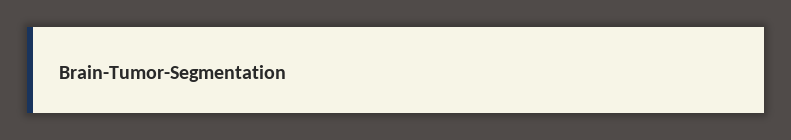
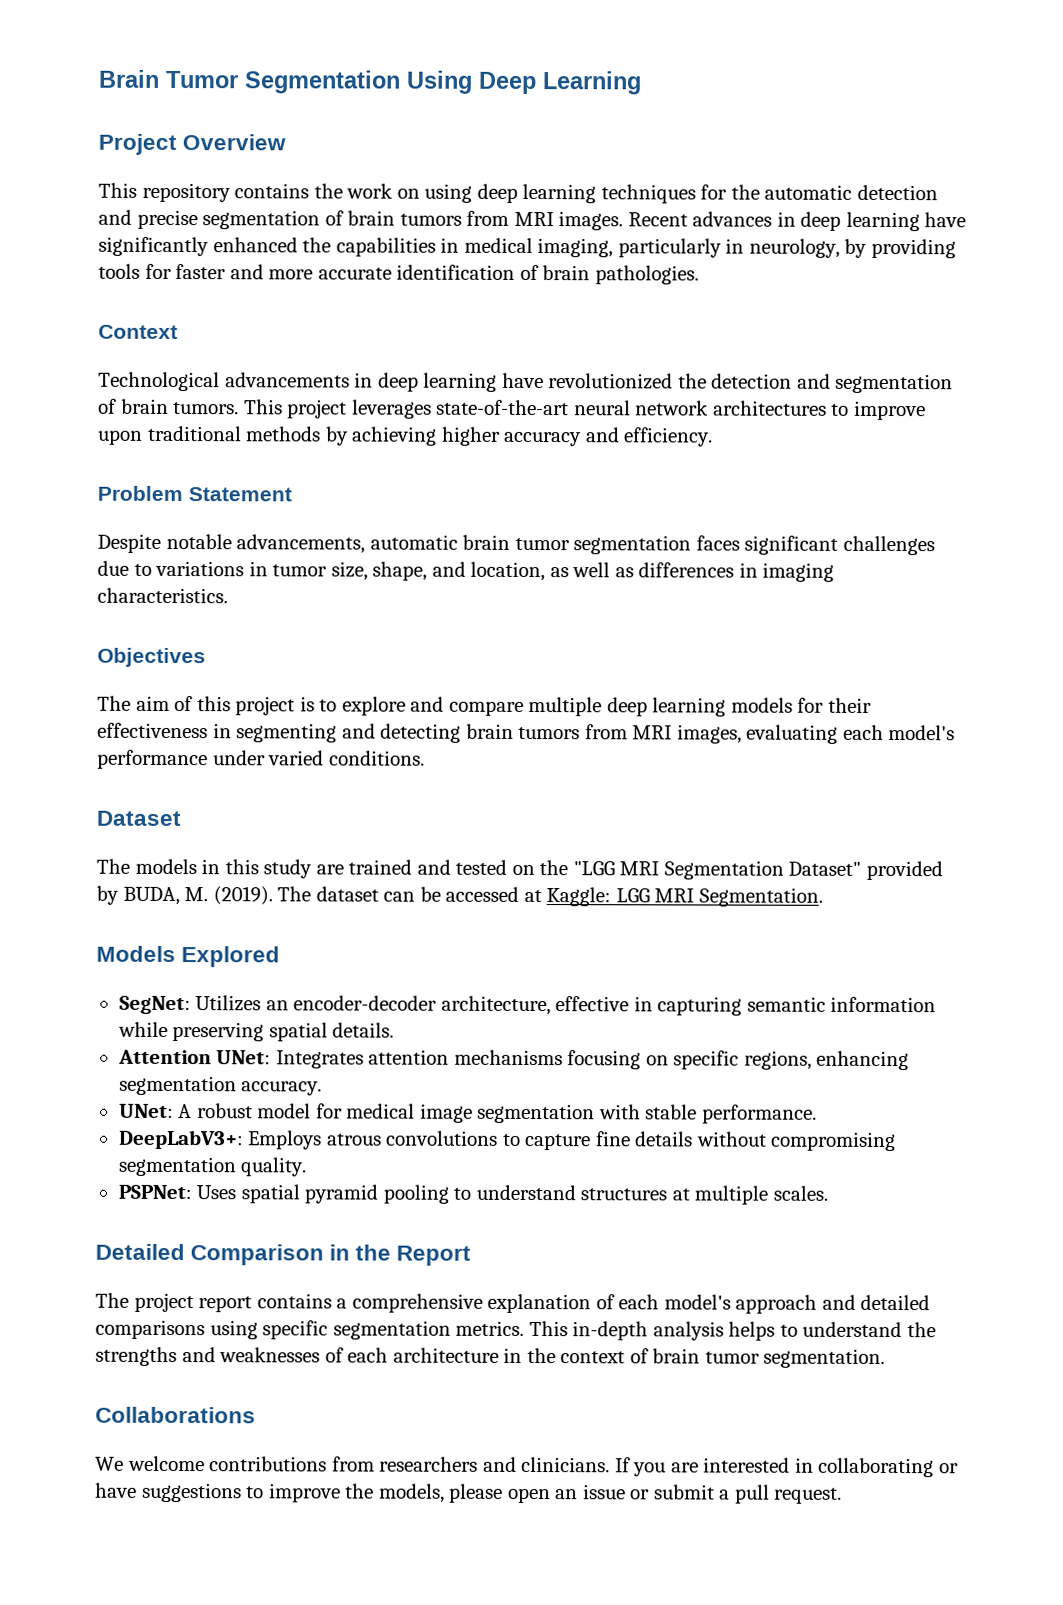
[59,65,286,82] Brain-Tumor-Segmentation -> [98,69,642,95] [98,133,287,156] [98,182,938,204] [98,209,967,232] [98,236,956,259] [98,263,699,285] [98,324,178,340] [98,371,954,394] [98,398,926,421] [97,425,714,447] [97,485,292,502] [97,533,935,556] [97,560,835,582] [97,587,228,604] [97,647,206,668] [97,695,873,717] [97,722,956,744] [97,749,425,770] [96,810,181,827] [96,858,944,881] [96,885,823,907] [96,945,281,968] [118,995,937,1016] [117,1021,395,1042] [117,1049,910,1071] [118,1075,323,1096] [118,1103,817,1124] [118,1129,897,1152] [117,1156,308,1177] [117,1184,828,1205] [95,1243,472,1266] [95,1292,931,1314] [95,1319,936,1341] [95,1346,886,1368] [95,1406,256,1424] [95,1455,959,1478] [95,1482,843,1504] Brain Tumor Segmentation Using Deep Learning // Project Overview // This repository contains the work on using deep learning techniques for the automatic detection and precise segmentation of brain tumors from MRI images. Recent advances in deep learning have significantly enhanced the capabilities in medical imaging, particularly in neurology, by providing tools for faster and more accurate identification of brain pathologies. // Context // Technological advancements in deep learning have revolutionized the detection and segmentation of brain tumors. This project leverages state-of-the-art neural network architectures to improve upon traditional methods by achieving higher accuracy and efficiency. // Problem Statement // Despite notable advancements, automatic brain tumor segmentation faces significant challenges due to variations in tumor size, shape, and location, as well as differences in imaging characteristics. // Objectives // The aim of this project is to explore and compare multiple deep learning models for their effectiveness in segmenting and detecting brain tumors from MRI images, evaluating each model's performance under varied conditions. // Dataset // The models in this study are trained and tested on the "LGG MRI Segmentation Dataset" provided by BUDA, M. (2019). The dataset can be accessed at Kaggle: LGG MRI Segmentation. // Models Explored // SegNet: Utilizes an encoder-decoder architecture, effective in capturing semantic information while preserving spatial details. // Attention UNet: Integrates attention mechanisms focusing on specific regions, enhancing segmentation accuracy. // UNet: A robust model for medical image segmentation with stable performance. // DeepLabV3+: Employs atrous convolutions to capture fine details without compromising segmentation quality. // PSPNet: Uses spatial pyramid pooling to understand structures at multiple scales. // Detailed Comparison in the Report // The project report contains a comprehensive explanation of each model's approach and detailed comparisons using specific segmentation metrics. This in-depth analysis helps to understand the strengths and weaknesses of each architecture in the context of brain tumor segmentation. // Collaborations // We welcome contributions from researchers and clinicians. If you are interested in collaborating or have suggestions to improve the models, please open an issue or submit a pull request.

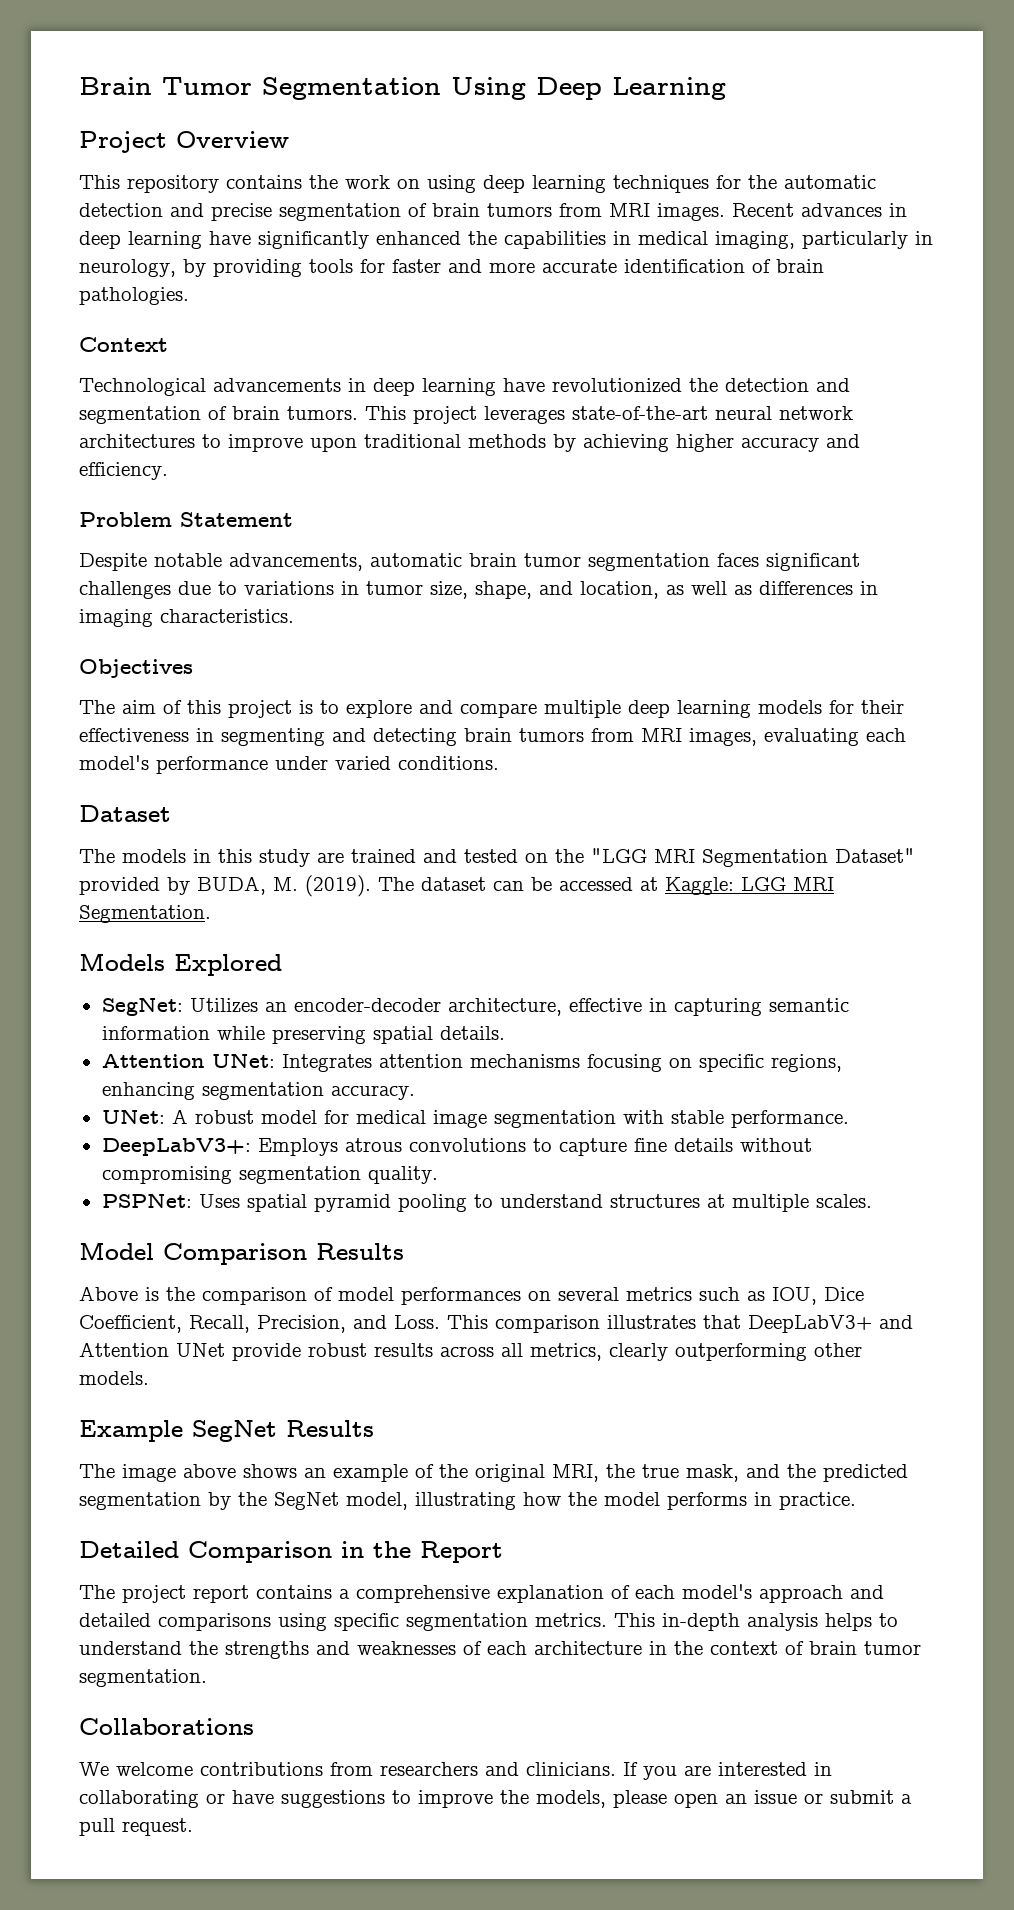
(828, 1193) none -> [79,1242,404,1265] [79,1286,864,1305] [79,1315,913,1333] [79,1342,862,1361] [79,1371,149,1385] [79,1420,374,1442] [79,1464,908,1482] [79,1492,856,1510] // Model Comparison Results // Above is the comparison of model performances on several metrics such as IOU, Dice Coefficient, Recall, Precision, and Loss. This comparison illustrates that DeepLabV3+ and Attention UNet provide robust results across all metrics, clearly outperforming other models. // Example SegNet Results // The image above shows an example of the original MRI, the true mask, and the predicted segmentation by the SegNet model, illustrating how the model performs in practice.

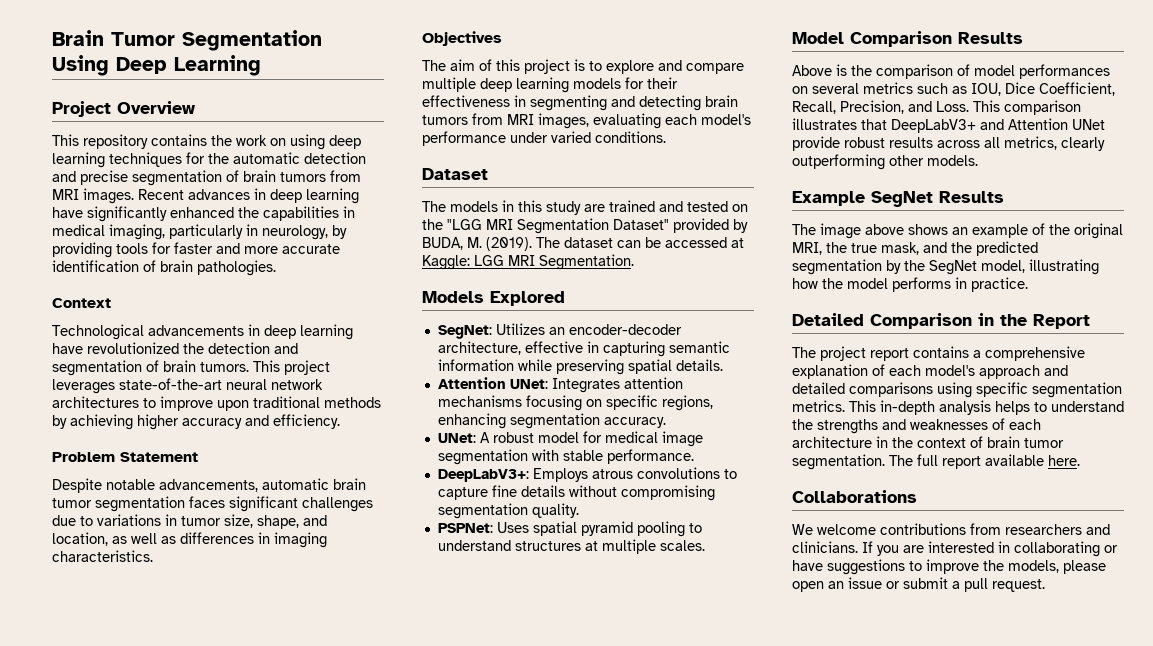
(207, 1678) none -> [889,454,1080,469] The full report available here.

